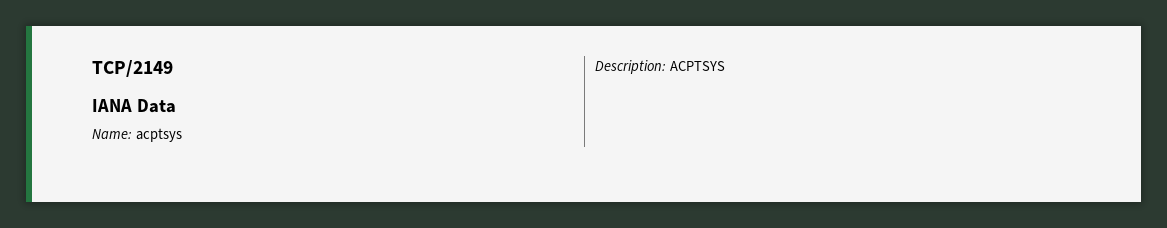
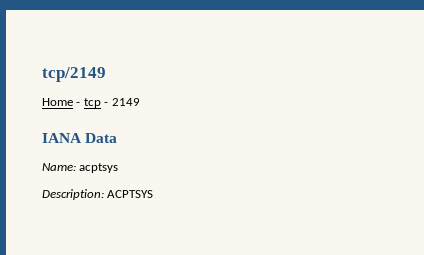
[92,60,173,77] TCP/2149 -> [42,67,106,82] [42,98,140,108] tcp/2149 // Home - tcp - 2149

